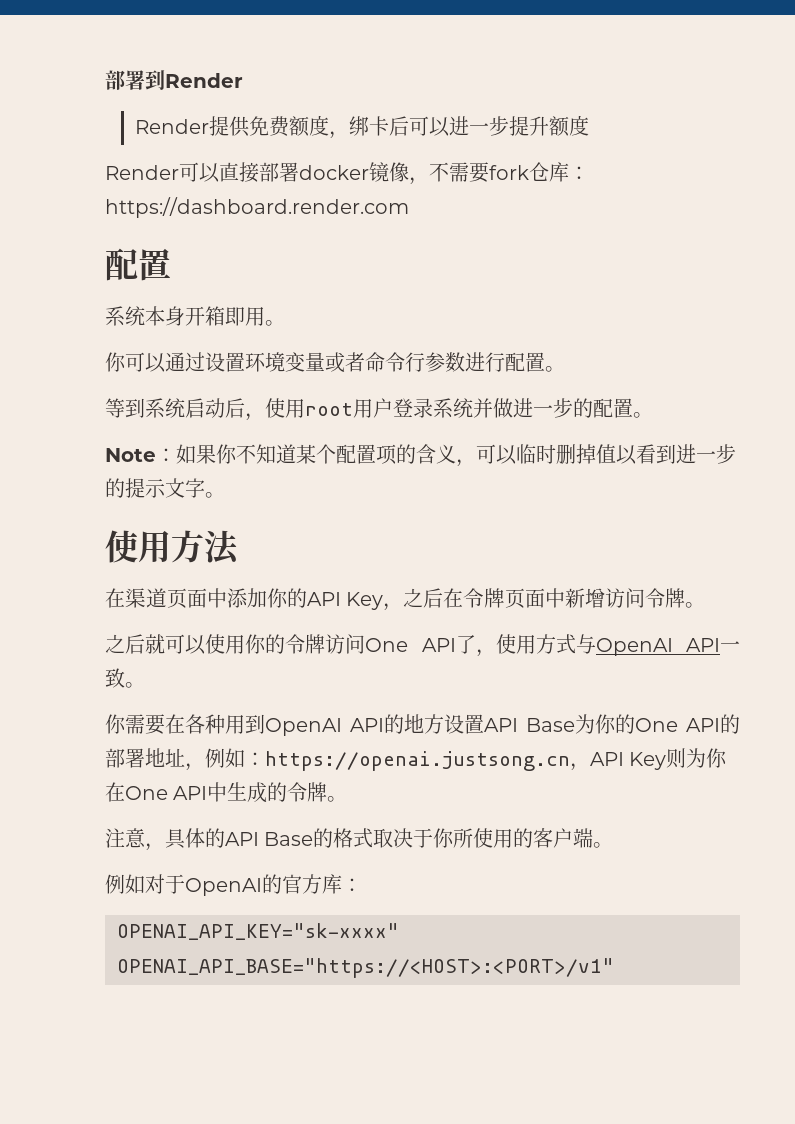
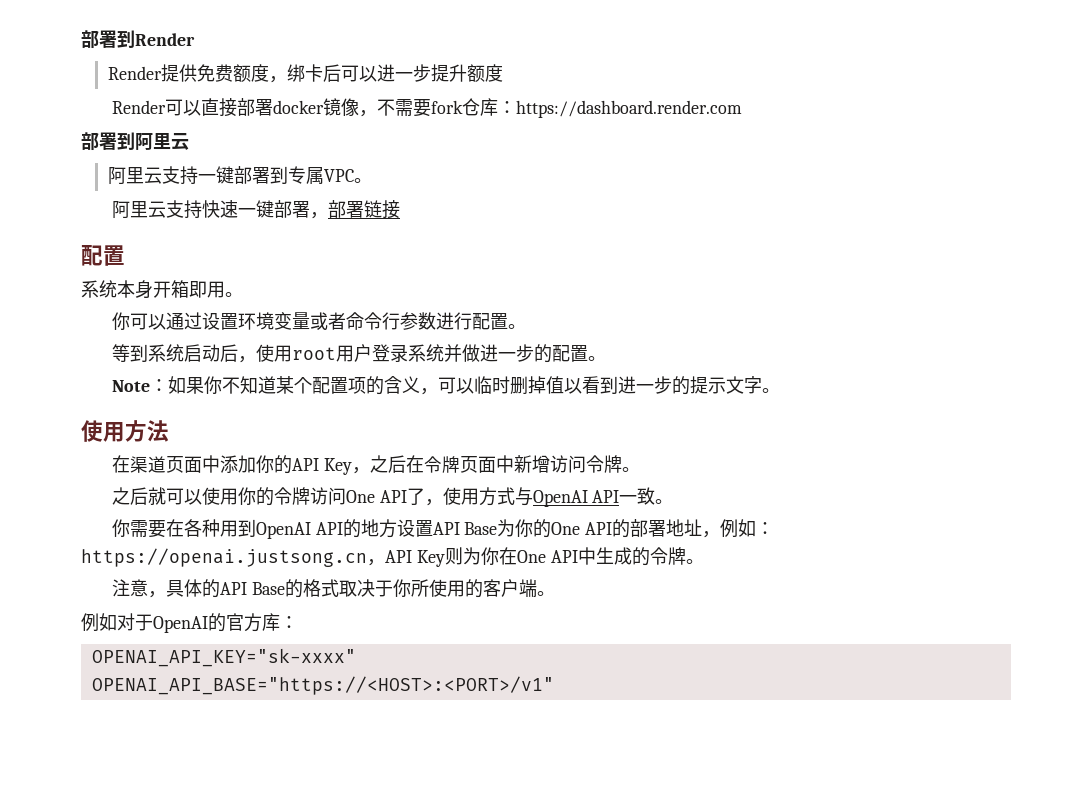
(409, 207) none -> [81,132,189,151] [107,166,372,185] [111,200,400,219] // 部署到阿里云 // 阿里云支持一键部署到专属VPC。 // 阿里云支持快速一键部署，部署链接

